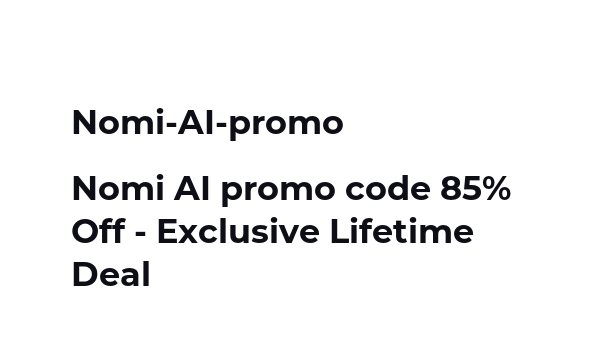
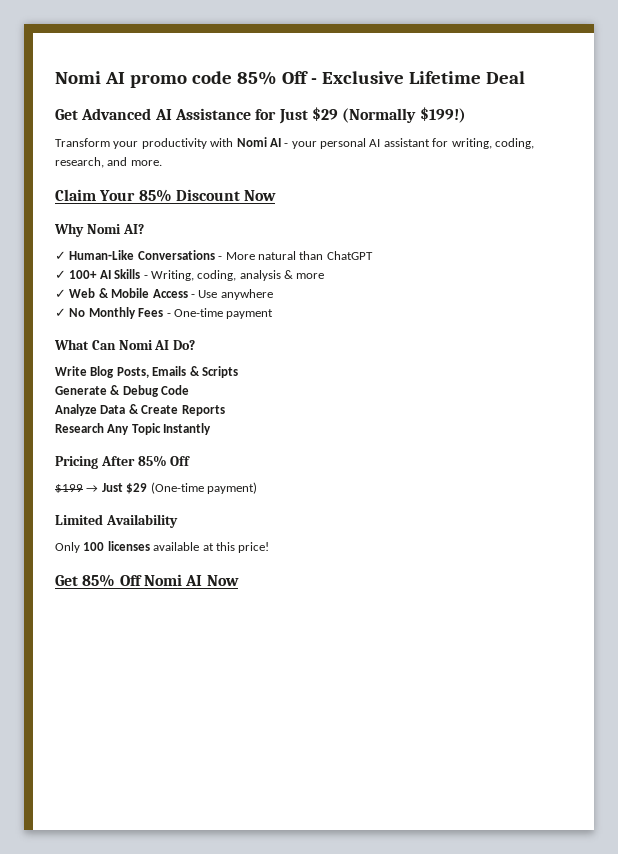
[71,108,344,141] Nomi-AI-promo // -> (55, 77) none
(151, 273) none -> [55,107,466,124] [55,137,534,149] [55,157,162,168] [55,189,277,202] [54,223,144,237] [55,250,373,260] [55,269,325,281] [55,288,273,300] [55,307,274,319] [54,339,196,350] [55,366,238,378] [55,385,190,397] [55,404,225,416] [55,423,212,435] [55,455,191,469] [55,482,257,494] [55,514,178,528] [55,541,270,553] [55,574,239,587] // Get Advanced AI Assistance for Just $29 (Normally $199!) // Transform your productivity with Nomi AI - your personal AI assistant for writing, coding, research, and more. // Claim Your 85% Discount Now // Why Nomi AI? // ✓ Human-Like Conversations - More natural than ChatGPT // ✓ 100+ AI Skills - Writing, coding, analysis & more // ✓ Web & Mobile Access - Use anywhere // ✓ No Monthly Fees - One-time payment // What Can Nomi AI Do? // Write Blog Posts, Emails & Scripts // Generate & Debug Code // Analyze Data & Create Reports // Research Any Topic Instantly // Pricing After 85% Off // $199 → Just $29 (One-time payment) // Limited Availability // Only 100 licenses available at this price! // Get 85% Off Nomi AI Now

